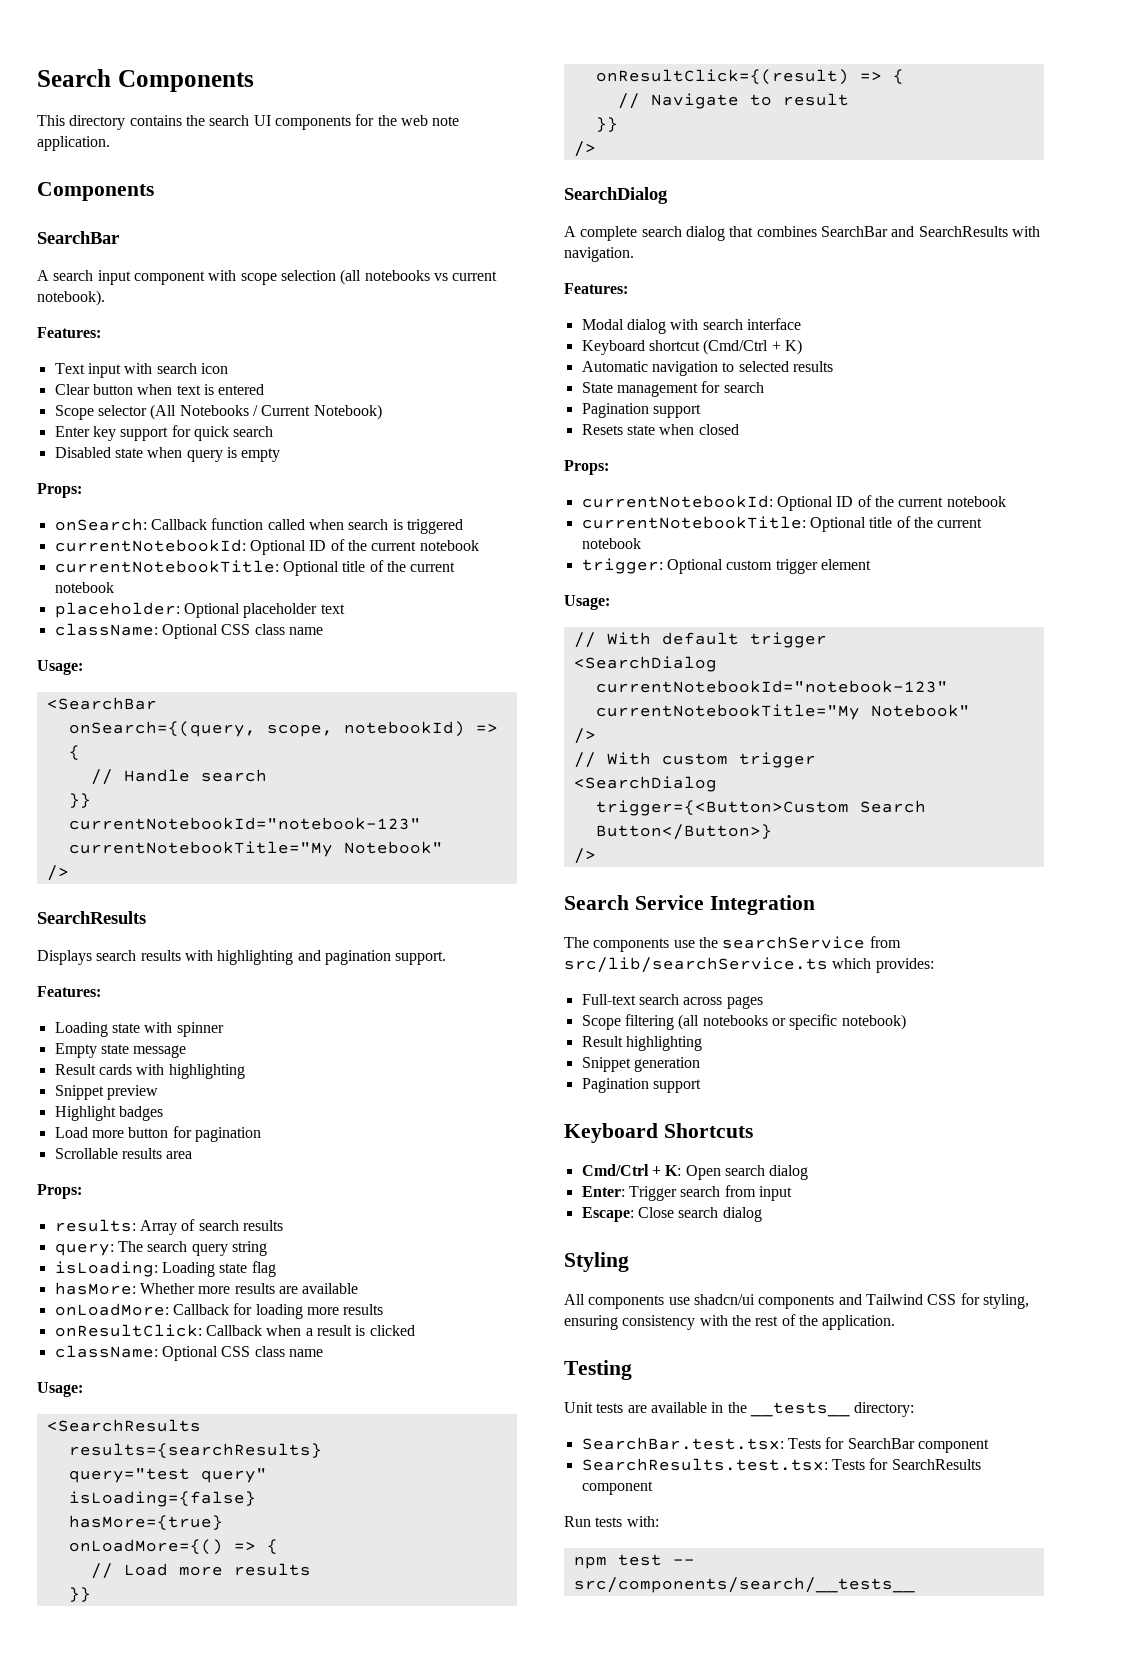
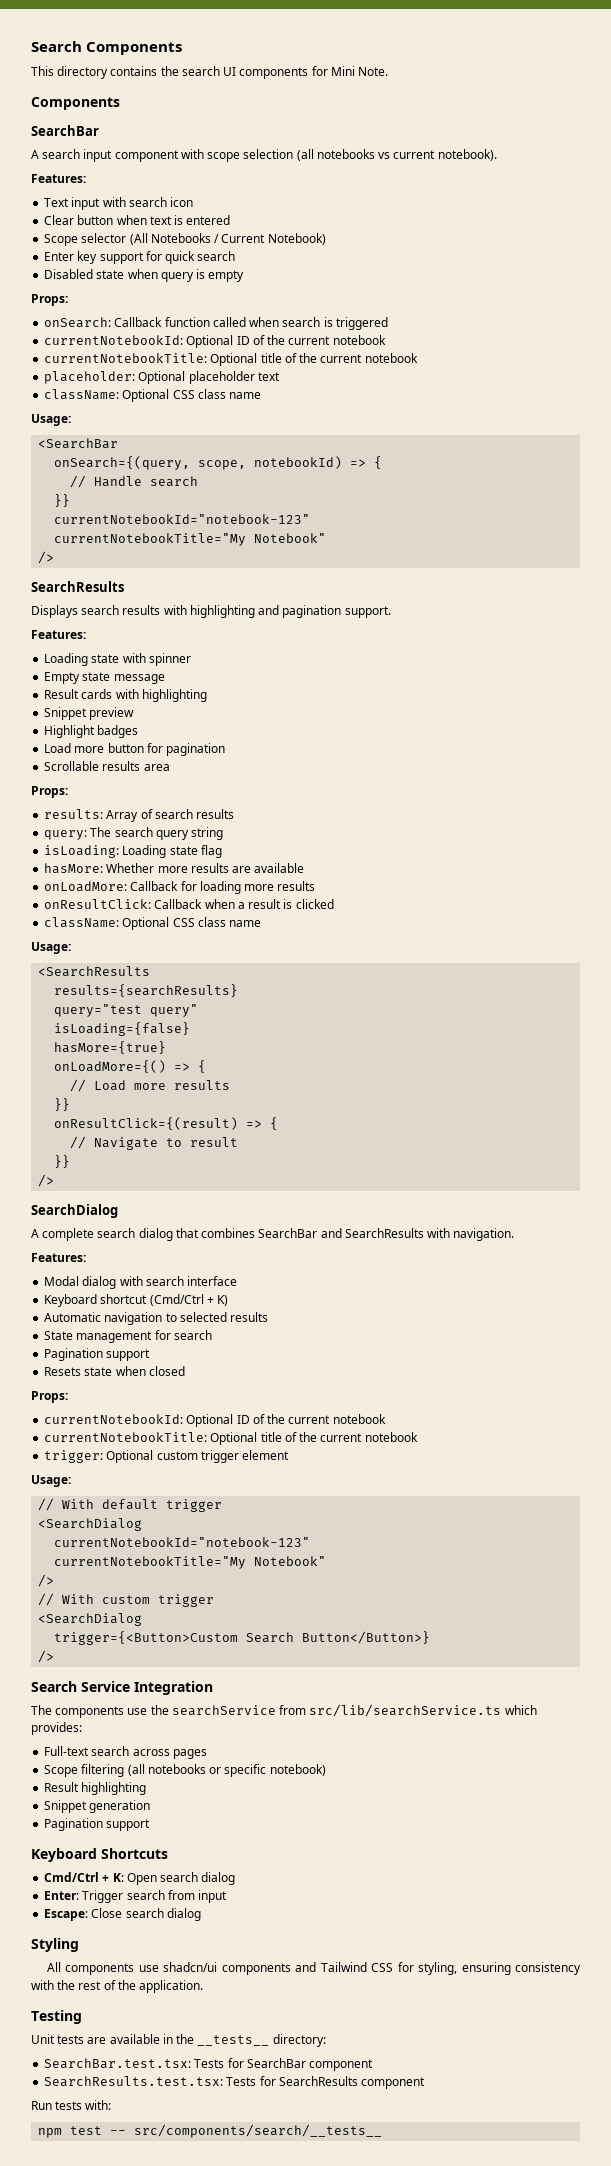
[377,115,460,126] [37,136,110,151] the web note application. -> [330,66,389,76] Mini Note.

